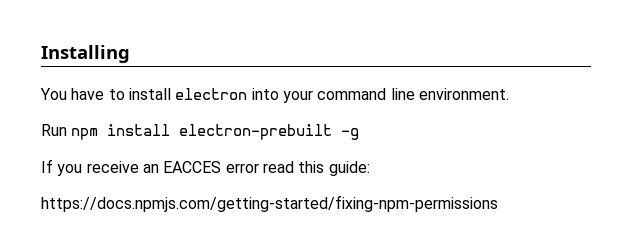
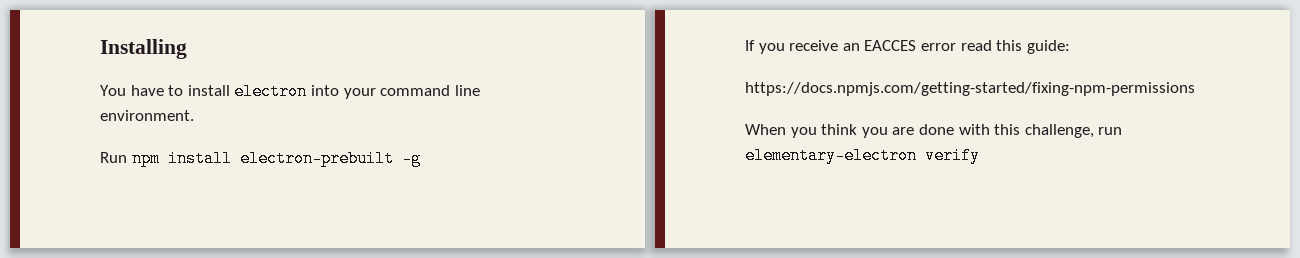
(498, 203) none -> [745,124,1123,138] [745,147,980,164] // When you think you are done with this challenge, run elementary-electron verify

